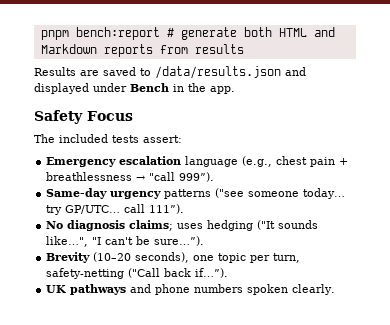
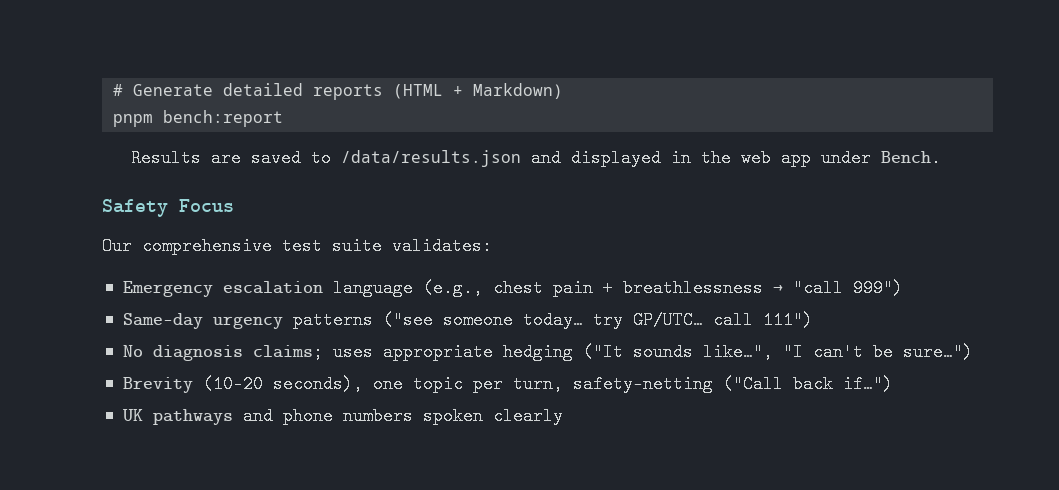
[40,27,335,40] [40,44,244,57] pnpm bench:report # generate both HTML and Markdown reports from results -> [113,83,564,100] [113,110,284,127] # Generate detailed reports (HTML + Markdown) // pnpm bench:report
[93,83,235,94] [34,110,133,124] [34,134,182,143] under Bench in the app. // Safety Focus // The included tests assert: -> [670,149,941,167] [102,199,234,217] [102,237,492,255] in the web app under Bench. // Safety Focus // Our comprehensive test suite validates:
[179,172,215,182] 999”). -> [852,279,903,297] 999")
[149,204,185,214] 111”). -> [762,311,813,329] 111")
(204, 226) none -> [382,343,493,361] appropriate
[154,236,205,246] sure…”). -> [902,343,973,361] sure…")
[195,268,229,278] if…”). -> [842,375,893,393] if…")
[292,284,336,295] clearly. -> [492,407,563,425] clearly

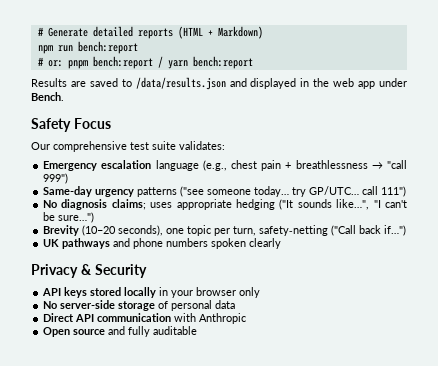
(564, 91) none -> [37,41,138,54] [37,57,63,67] npm run bench:report // # or:
(284, 118) none -> [157,56,253,69] / yarn bench:report
(563, 416) none -> [31,264,147,278] [42,287,261,298] [43,300,236,311] [43,313,247,324] [43,326,198,337] // Privacy & Security // API keys stored locally in your browser only // No server-side storage of personal data // Direct API communication with Anthropic // Open source and fully auditable

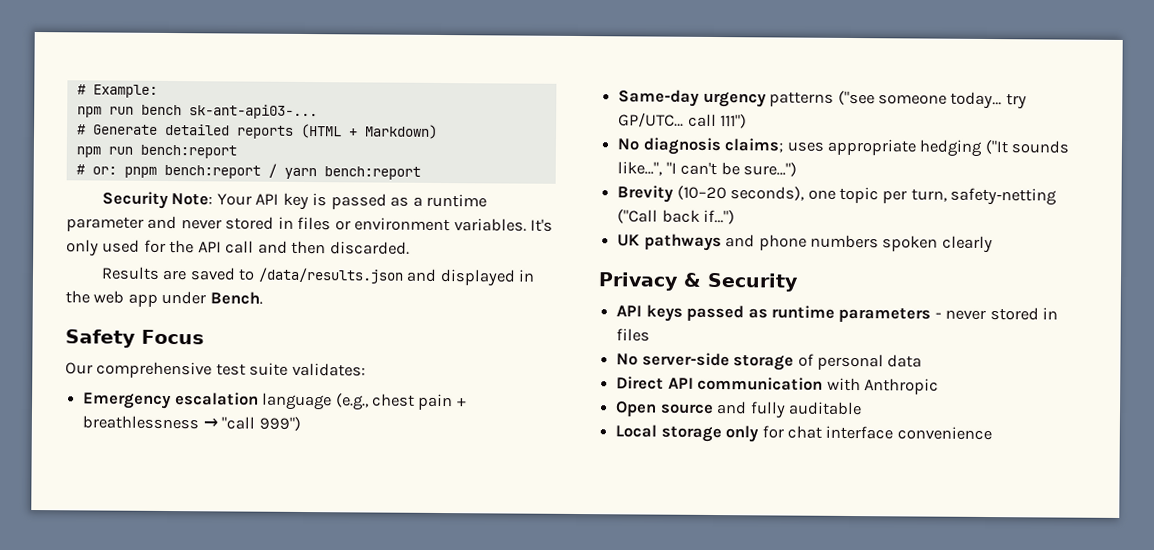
[37,27,44,36] # -> [76,84,158,98] [76,104,318,120] [76,124,86,135] # Example: // npm run bench sk-ant-api03-... // #
(253, 62) none -> [101,191,488,211] [66,215,554,232] [66,239,410,257] // Security Note: Your API key is passed as a runtime parameter and never stored in files or environment variables. It's only used for the API call and then discarded.
[90,287,261,298] stored locally in your browser only -> [686,304,1059,323] [616,328,651,342] passed as runtime parameters - never stored in files
(198, 330) none -> [615,424,992,443] // Local storage only for chat interface convenience

